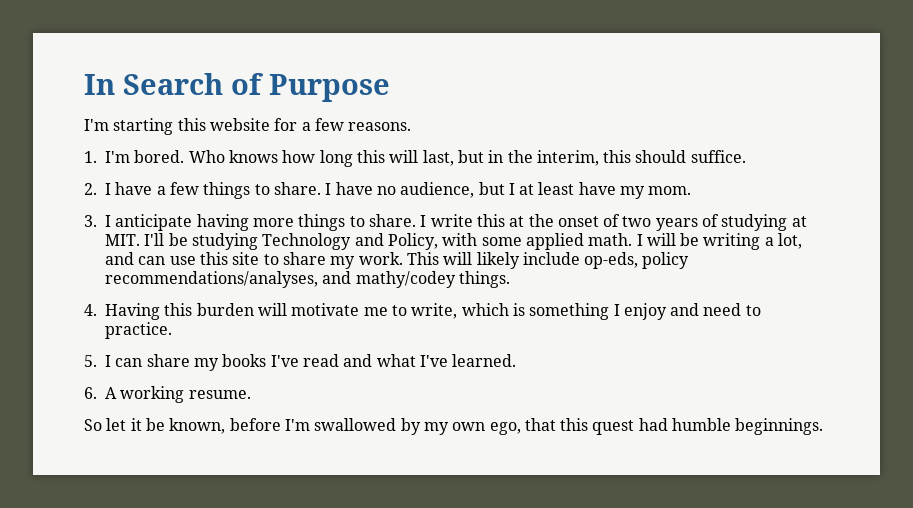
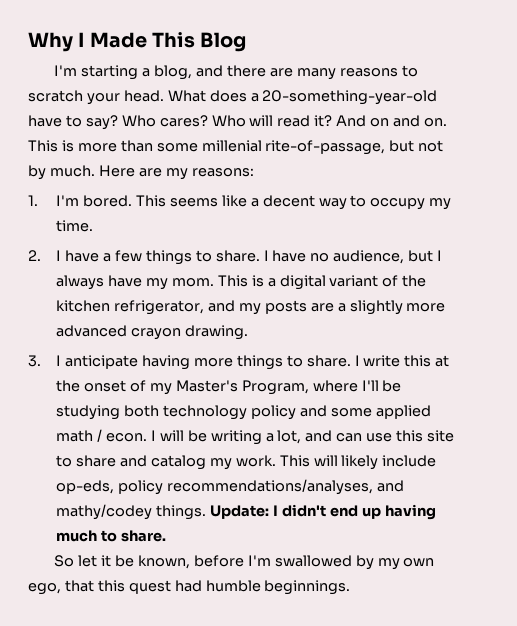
[84,73,390,102] [84,118,412,135] [84,150,746,167] In Search of Purpose // I'm starting this website for a few reasons. // 1. I'm bored. Who knows how long this will last, but in the interim, this should suffice. -> [28,32,247,52] [54,65,418,80] [28,90,438,105] [28,115,447,130] [28,140,444,155] [28,165,254,180] [28,195,452,210] [56,220,94,232] Why I Made This Blog // I'm starting a blog, and there are many reasons to scratch your head. What does a 20-something-year-old have to say? Who cares? Who will read it? And on and on. This is more than some millenial rite-of-passage, but not by much. Here are my reasons: // 1. I'm bored. This seems like a decent way to occupy my time.
[519,182,575,195] at least -> [56,275,105,290] always
(692, 190) none -> [217,275,427,290] [56,300,446,315] [56,325,248,340] This is a digital variant of the kitchen refrigerator, and my posts are a slightly more advanced crayon drawing.
[622,214,807,231] [105,233,633,250] two years of studying at MIT. I'll be studying Technology and Policy, with some applied math. -> [149,380,402,395] [56,405,431,420] [56,429,147,442] my Master's Program, where I'll be studying both technology policy and some applied math / econ.
(326, 258) none -> [119,455,206,470] and catalog
[84,303,761,320] [105,322,172,339] [84,354,517,371] [84,386,251,403] // 4. Having this burden will motivate me to write, which is something I enjoy and need to practice. // 5. I can share my books I've read and what I've learned. // 6. A working resume. -> [209,504,436,520] [56,530,166,542] Update: I didn't end up having much to share.

